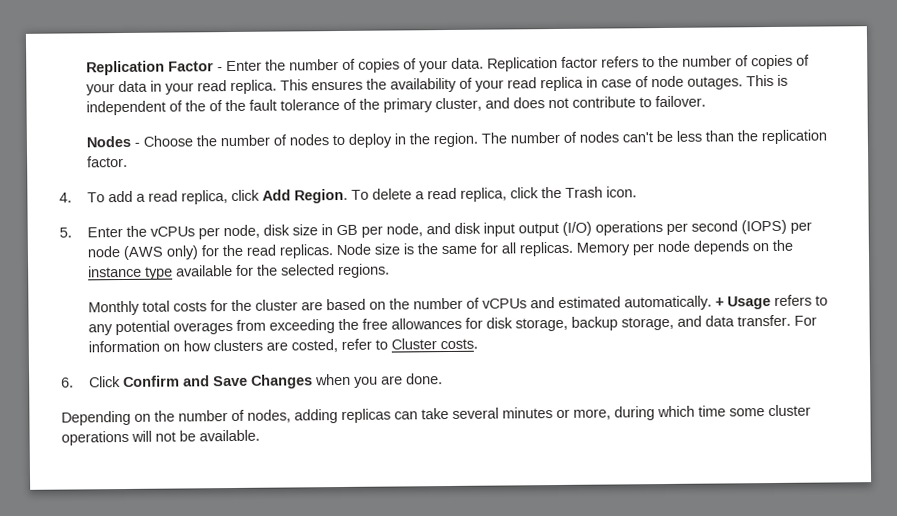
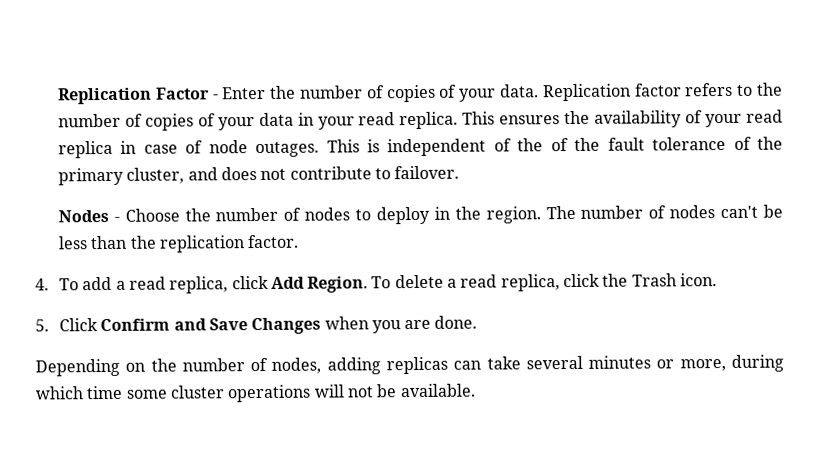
[87,219,813,240] [87,239,794,261] [88,263,391,280] [88,294,829,316] [88,314,818,336] [88,338,479,353] [61,377,74,388] Enter the vCPUs per node, disk size in GB per node, and disk input output (I/O) operations per second (IOPS) per node (AWS only) for the read replicas. Node size is the same for all replicas. Memory per node depends on the instance type available for the selected regions. // Monthly total costs for the cluster are based on the number of vCPUs and estimated automatically. + Usage refers to any potential overages from exceeding the free allowances for disk storage, backup storage, and data transfer. For information on how clusters are costed, refer to Cluster costs. // 6. -> (49, 325) none

